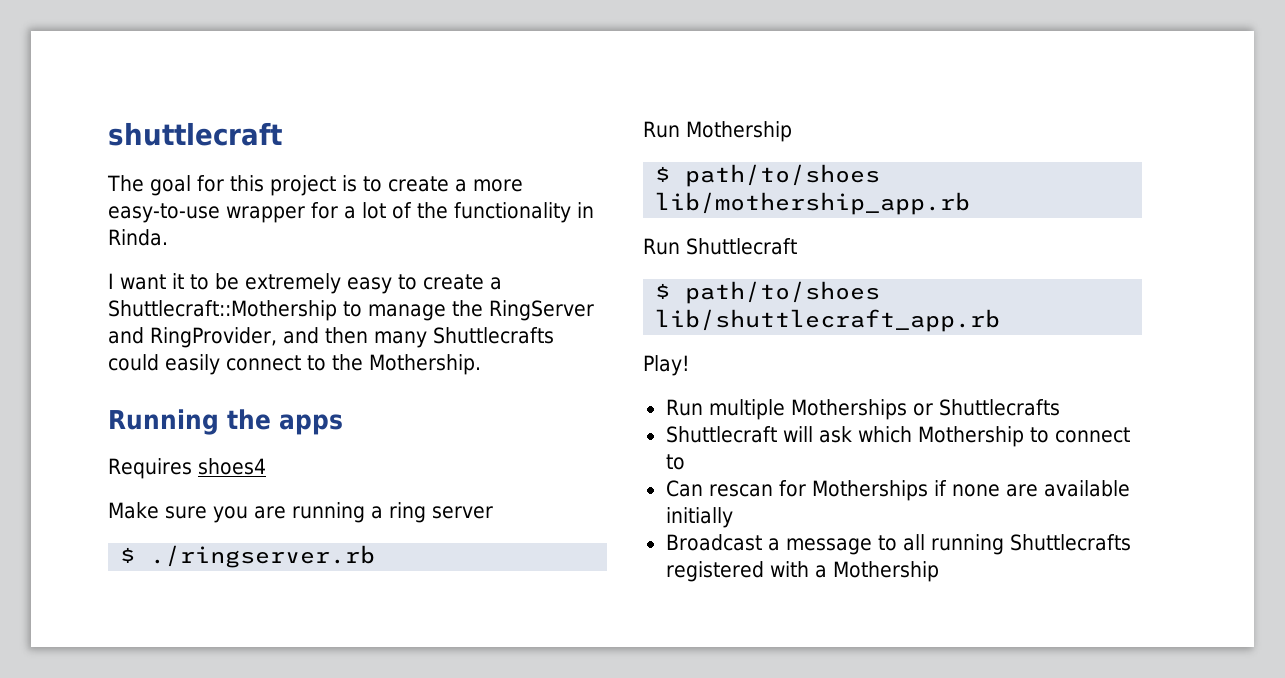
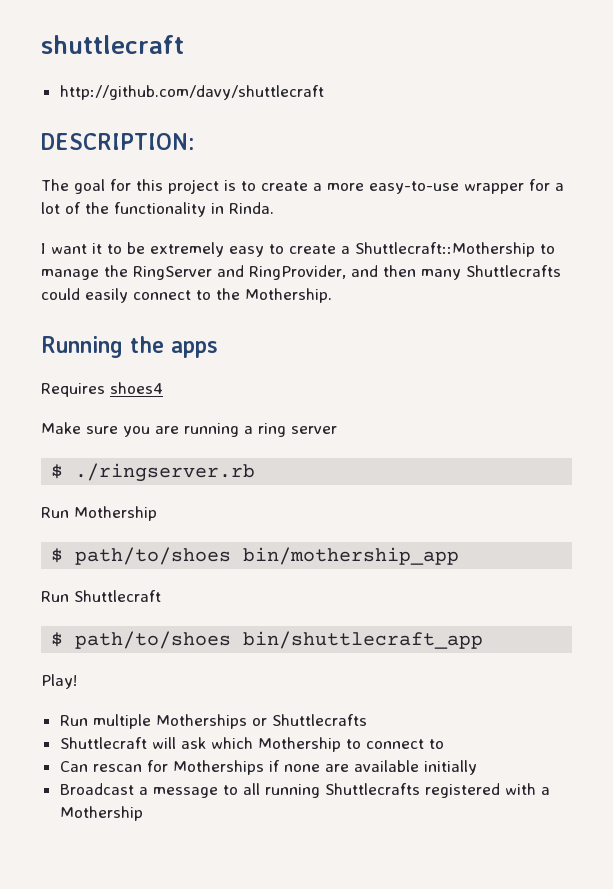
(282, 134) none -> [59,85,324,100] [41,133,195,150] // http://github.com/davy/shuttlecraft // DESCRIPTION:
[655,192,971,215] lib/mothership_app.rb -> [243,547,460,565] bin/mothership_app
[655,309,1001,332] lib/shuttlecraft_app.rb -> [243,631,484,649] bin/shuttlecraft_app

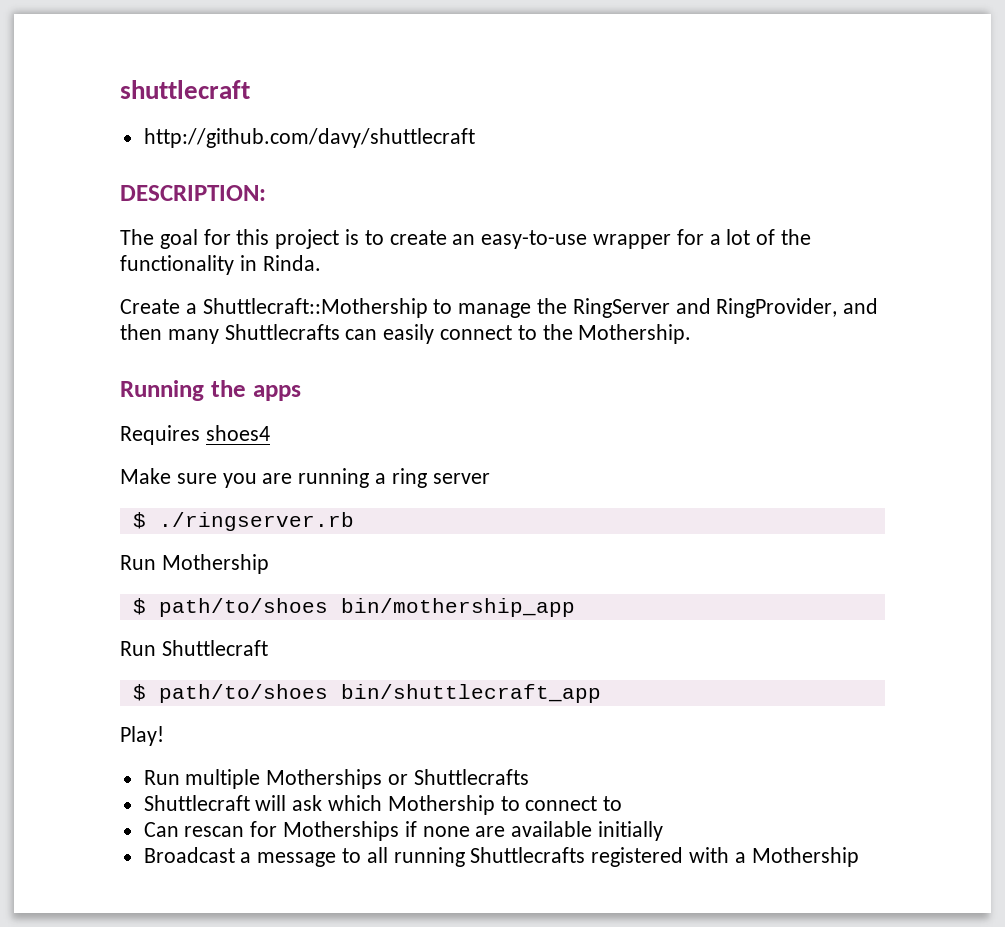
[313,183,364,191] a more -> [452,234,476,245] an
[41,242,336,257] I want it to be extremely easy to create -> [120,299,180,314] Create
[41,288,80,300] could -> [345,329,378,340] can

